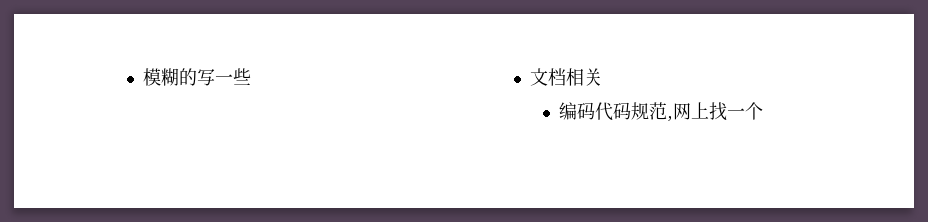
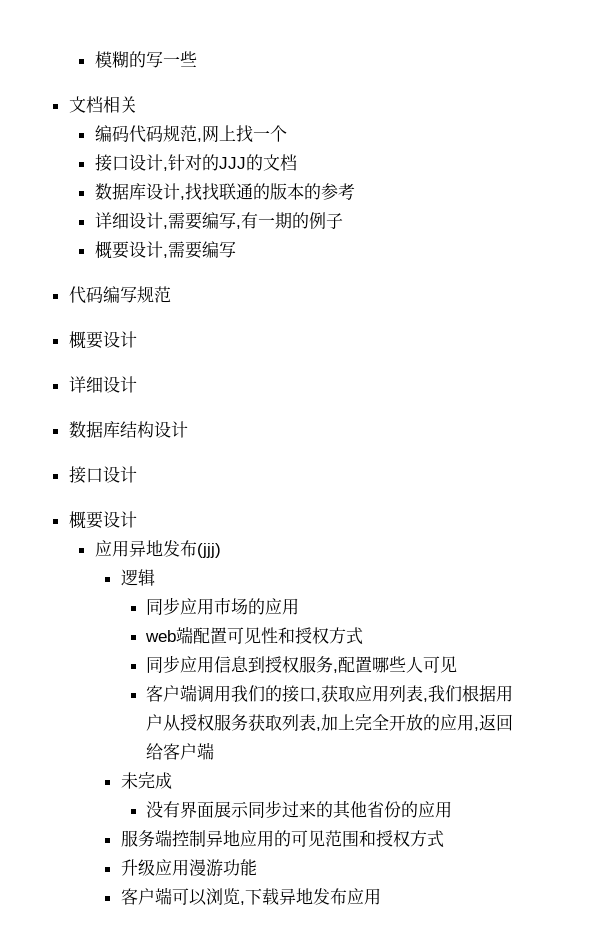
(763, 111) none -> [94,154,297,172] [94,183,355,201] [94,212,343,230] [94,241,236,259] [68,286,171,304] [68,331,137,349] [68,376,137,393] [68,421,188,438] [68,466,137,484] [68,511,137,529] [94,540,221,558] [120,569,155,586] [146,597,300,615] [145,626,364,645] [146,655,458,673] [146,684,514,703] [146,714,514,731] [146,742,215,760] [120,772,172,789] [146,800,453,819] [120,829,444,848] [120,859,257,877] [120,887,381,906] // 接口设计,针对的JJJ的文档 // 数据库设计,找找联通的版本的参考 // 详细设计,需要编写,有一期的例子 // 概要设计,需要编写 // 代码编写规范 // 概要设计 // 详细设计 // 数据库结构设计 // 接口设计 // 概要设计 // 应用异地发布(jjj) // 逻辑 // 同步应用市场的应用 // web端配置可见性和授权方式 // 同步应用信息到授权服务,配置哪些人可见 // 客户端调用我们的接口,获取应用列表,我们根据用户从授权服务获取列表,加上完全开放的应用,返回给客户端 // 未完成 // 没有界面展示同步过来的其他省份的应用 // 服务端控制异地应用的可见范围和授权方式 // 升级应用漫游功能 // 客户端可以浏览,下载异地发布应用

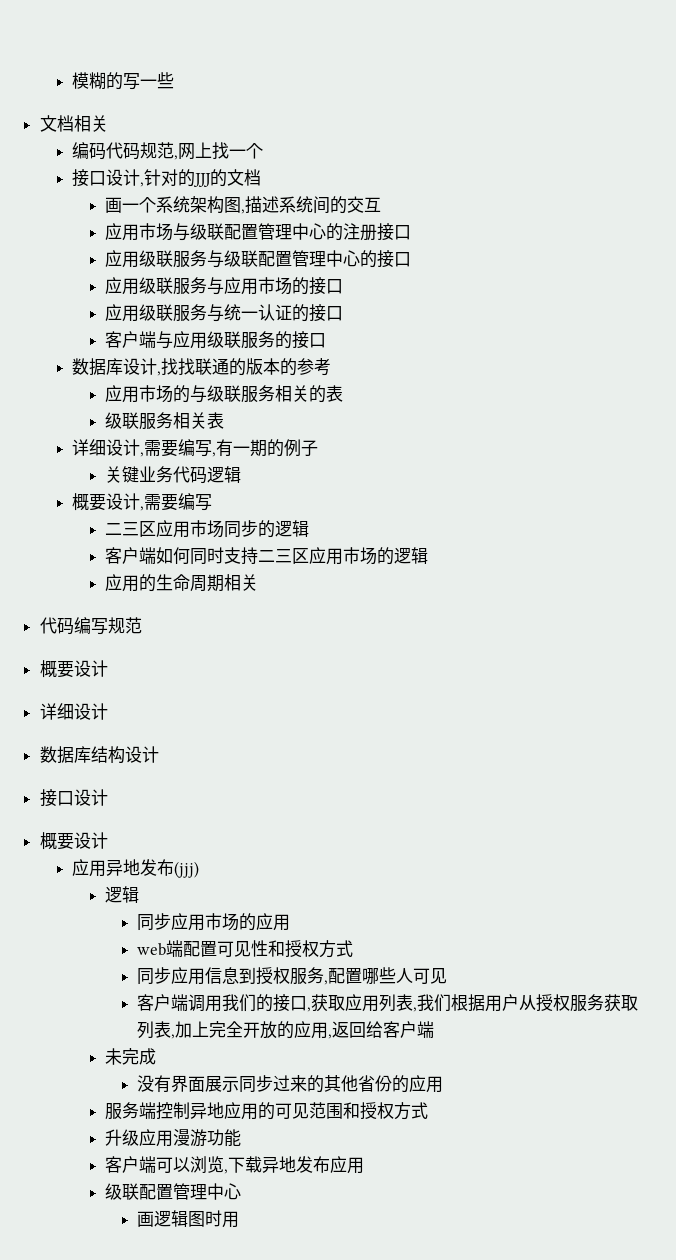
(297, 162) none -> [104,196,381,214] [104,223,411,241] [104,250,411,268] [104,277,343,295] [104,304,343,322] [104,331,326,349] // 画一个系统架构图,描述系统间的交互 // 应用市场与级联配置管理中心的注册接口 // 应用级联服务与级联配置管理中心的接口 // 应用级联服务与应用市场的接口 // 应用级联服务与统一认证的接口 // 客户端与应用级联服务的接口
(355, 191) none -> [104,385,343,403] [104,412,224,430] // 应用市场的与级联服务相关的表 // 级联服务相关表
(343, 221) none -> [104,466,241,484] // 关键业务代码逻辑
(236, 249) none -> [104,520,309,538] [104,547,428,565] [104,574,258,592] // 二三区应用市场同步的逻辑 // 客户端如何同时支持二三区应用市场的逻辑 // 应用的生命周期相关
(381, 896) none -> [104,1183,241,1200] [137,1210,240,1228] // 级联配置管理中心 // 画逻辑图时用

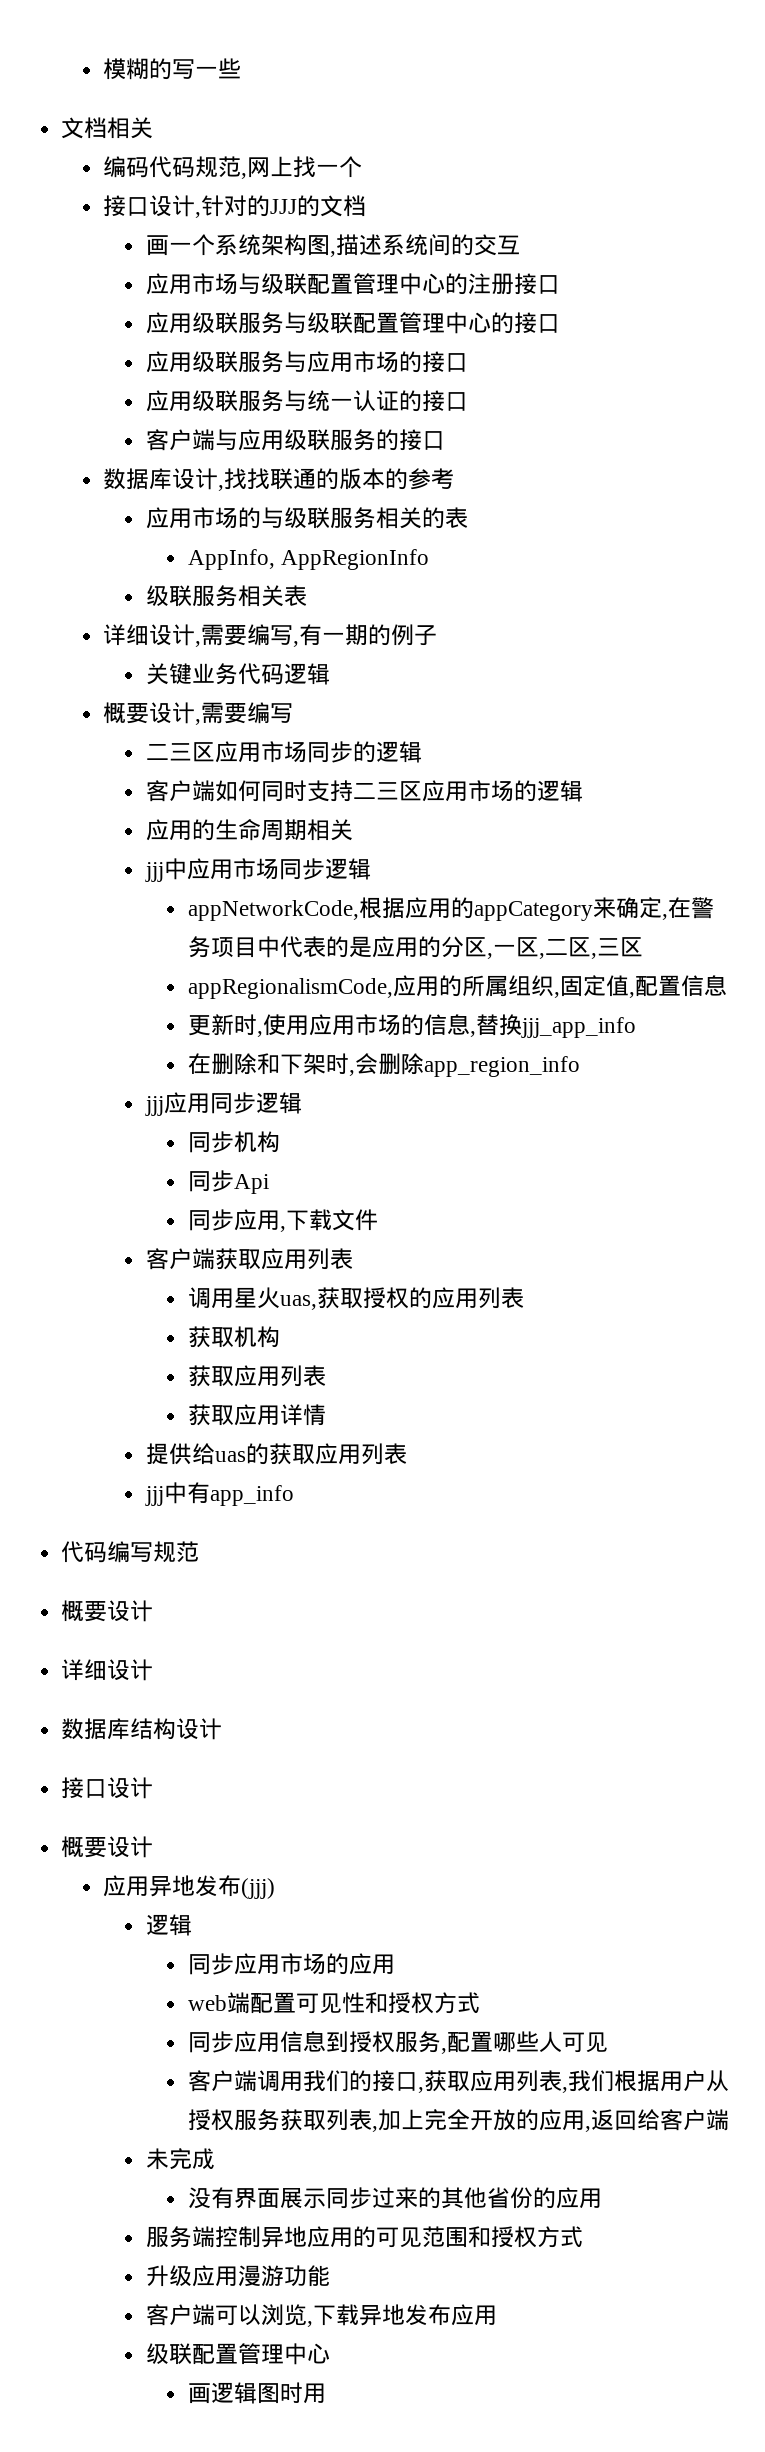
(343, 393) none -> [187,549,430,570] // AppInfo, AppRegionInfo
(258, 582) none -> [144,858,371,882] [187,897,714,921] [187,936,643,959] [187,975,727,999] [187,1014,636,1038] [187,1053,580,1077] [144,1092,302,1116] [187,1131,280,1153] [187,1170,269,1194] [187,1209,378,1232] [145,1248,353,1270] [187,1287,524,1310] [187,1326,280,1348] [187,1365,326,1387] [187,1404,326,1426] [145,1443,407,1465] [144,1482,294,1506] // jjj中应用市场同步逻辑 // appNetworkCode,根据应用的appCategory来确定,在警务项目中代表的是应用的分区,一区,二区,三区 // appRegionalismCode,应用的所属组织,固定值,配置信息 // 更新时,使用应用市场的信息,替换jjj_app_info // 在删除和下架时,会删除app_region_info // jjj应用同步逻辑 // 同步机构 // 同步Api // 同步应用,下载文件 // 客户端获取应用列表 // 调用星火uas,获取授权的应用列表 // 获取机构 // 获取应用列表 // 获取应用详情 // 提供给uas的获取应用列表 // jjj中有app_info

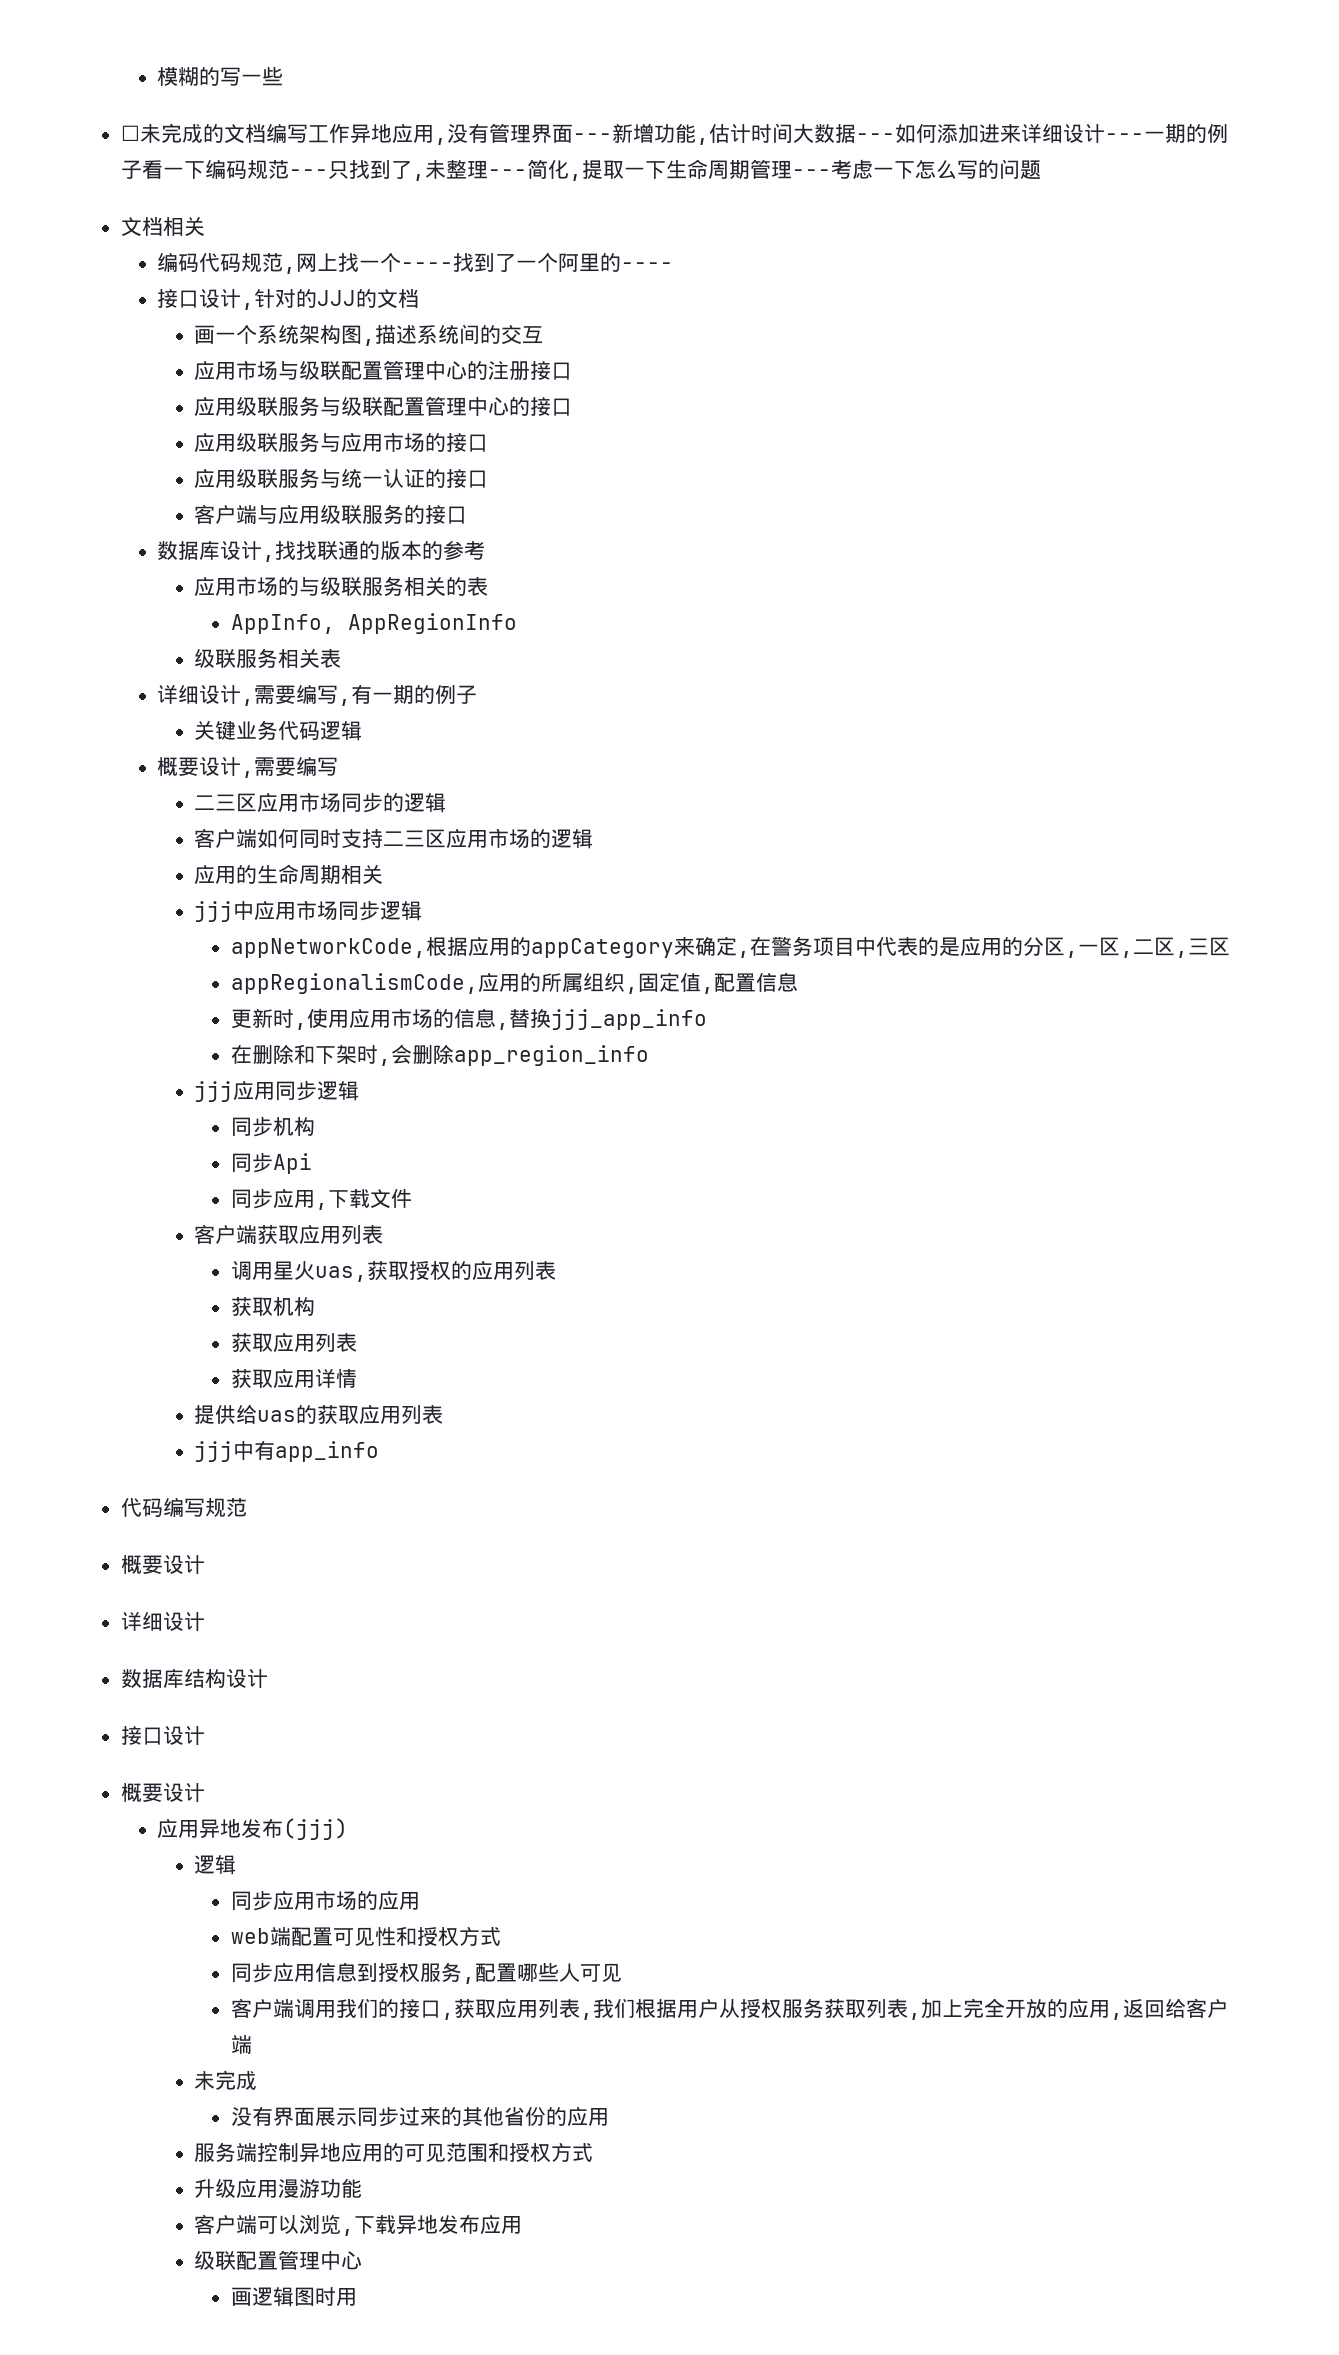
(242, 68) none -> [120,123,1228,145] [120,159,1041,181] // ☐未完成的文档编写工作异地应用,没有管理界面---新增功能,估计时间大数据---如何添加进来详细设计---一期的例子看一下编码规范---只找到了,未整理---简化,提取一下生命周期管理---考虑一下怎么写的问题
(363, 167) none -> [401,253,674,272] ----找到了一个阿里的----

